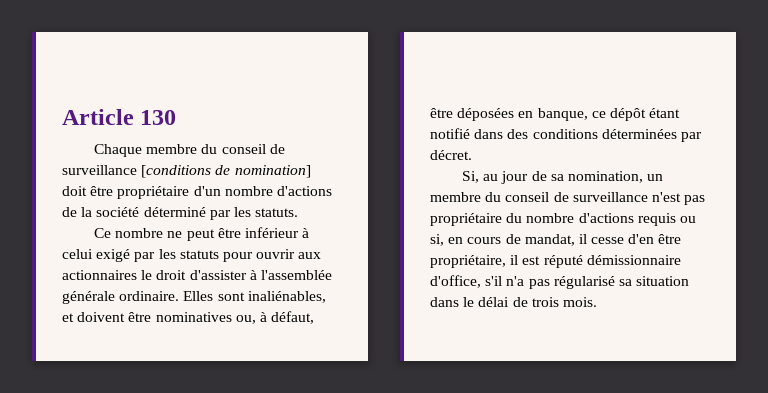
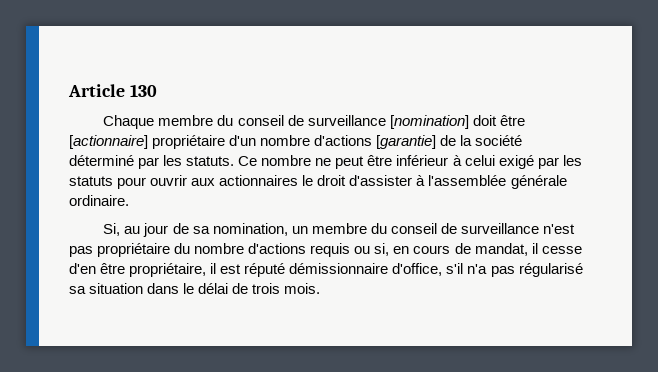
[141,165,311,178] [conditions de nomination] -> [389,115,469,129] [nomination]
(114, 191) none -> [69,135,148,149] [actionnaire]
(332, 191) none -> [376,135,437,149] [garantie]
(299, 212) // -> (235, 161) none
[183,291,326,303] [62,311,315,324] [430,108,681,121] [430,128,702,142] [430,150,472,160] Elles sont inaliénables, et doivent être nominatives ou, à défaut, être déposées en banque, ce dépôt étant notifié dans des conditions déterminées par décret. -> (129, 200) none

